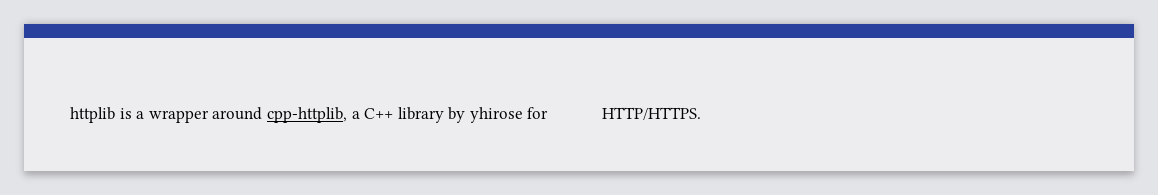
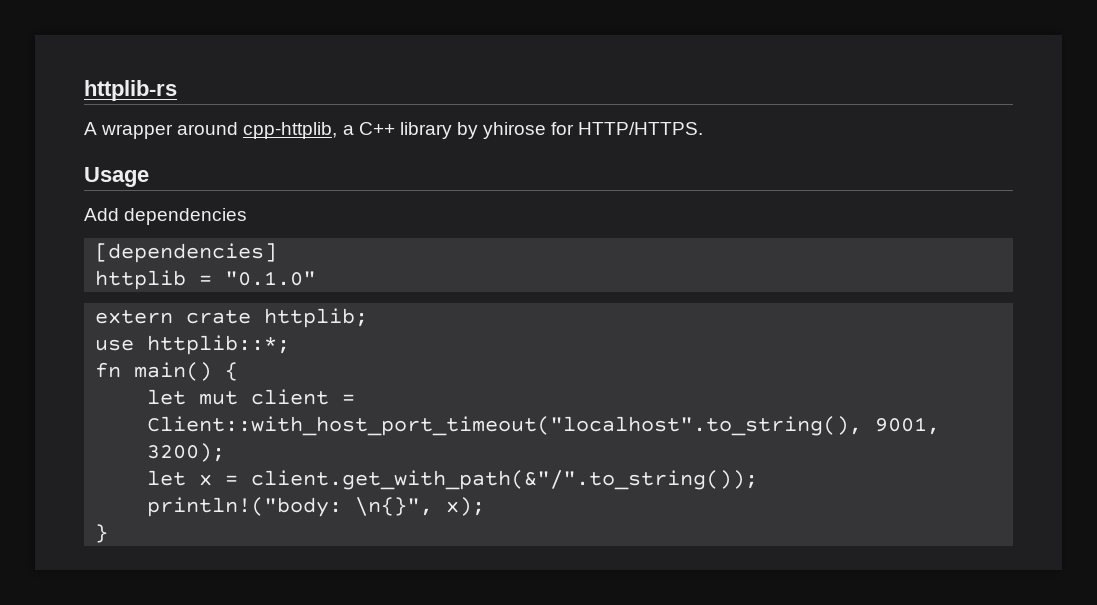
[70,107,145,123] httplib is a -> [84,80,177,101] [84,122,97,135] httplib-rs // A
(701, 113) none -> [84,167,149,187] [84,208,248,225] [95,243,278,263] [95,270,317,290] [95,308,369,328] [95,335,291,355] [95,362,239,381] [147,389,356,405] [147,416,941,436] [147,443,226,462] [147,470,759,490] [147,497,486,517] [95,524,109,543] // Usage // Add dependencies // [dependencies] // httplib = "0.1.0" // extern crate httplib; // use httplib::*; // fn main() { // let mut client = Client::with_host_port_timeout("localhost".to_string(), 9001, 3200); // let x = client.get_with_path(&"/".to_string()); // println!("body: \n{}", x); // }

